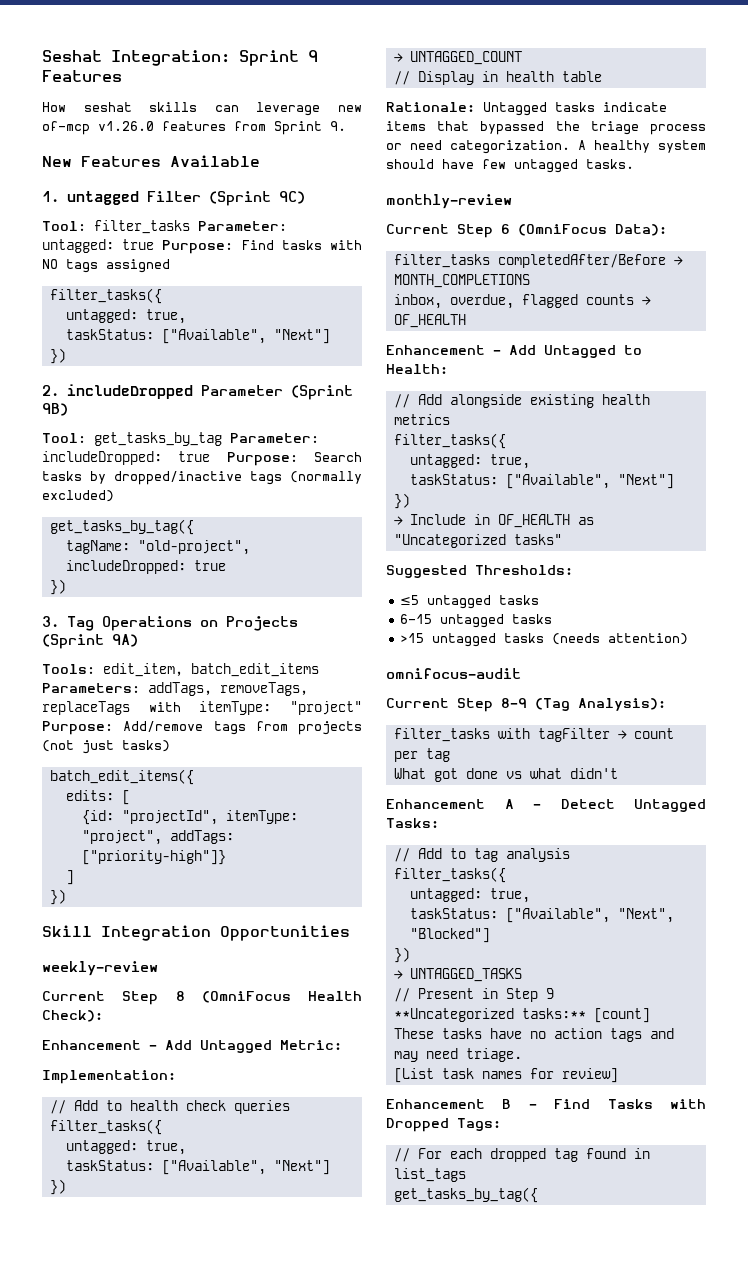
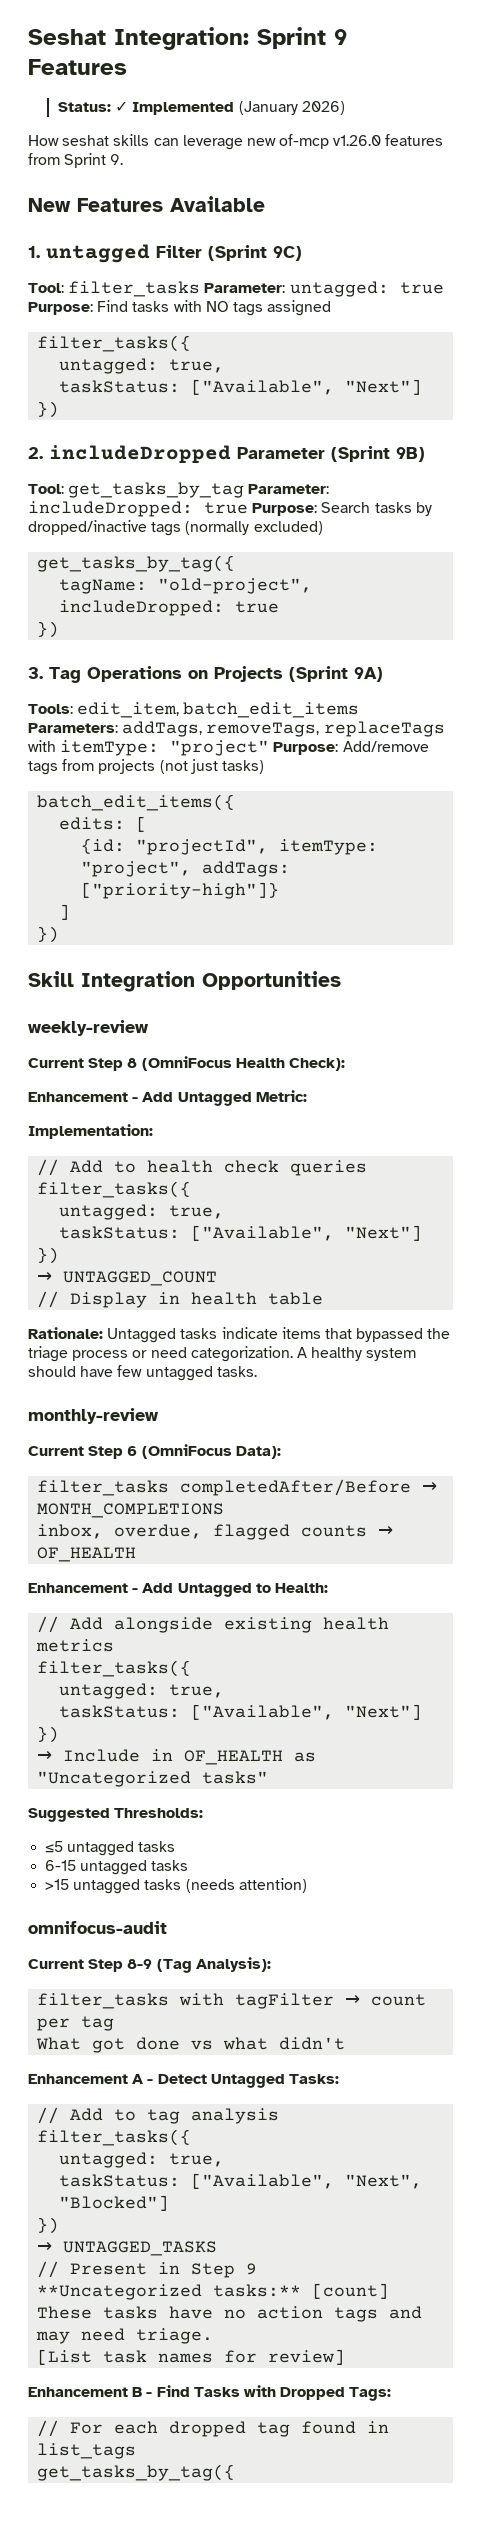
(122, 76) none -> [57,101,345,115] // Status: ✓ Implemented (January 2026)

